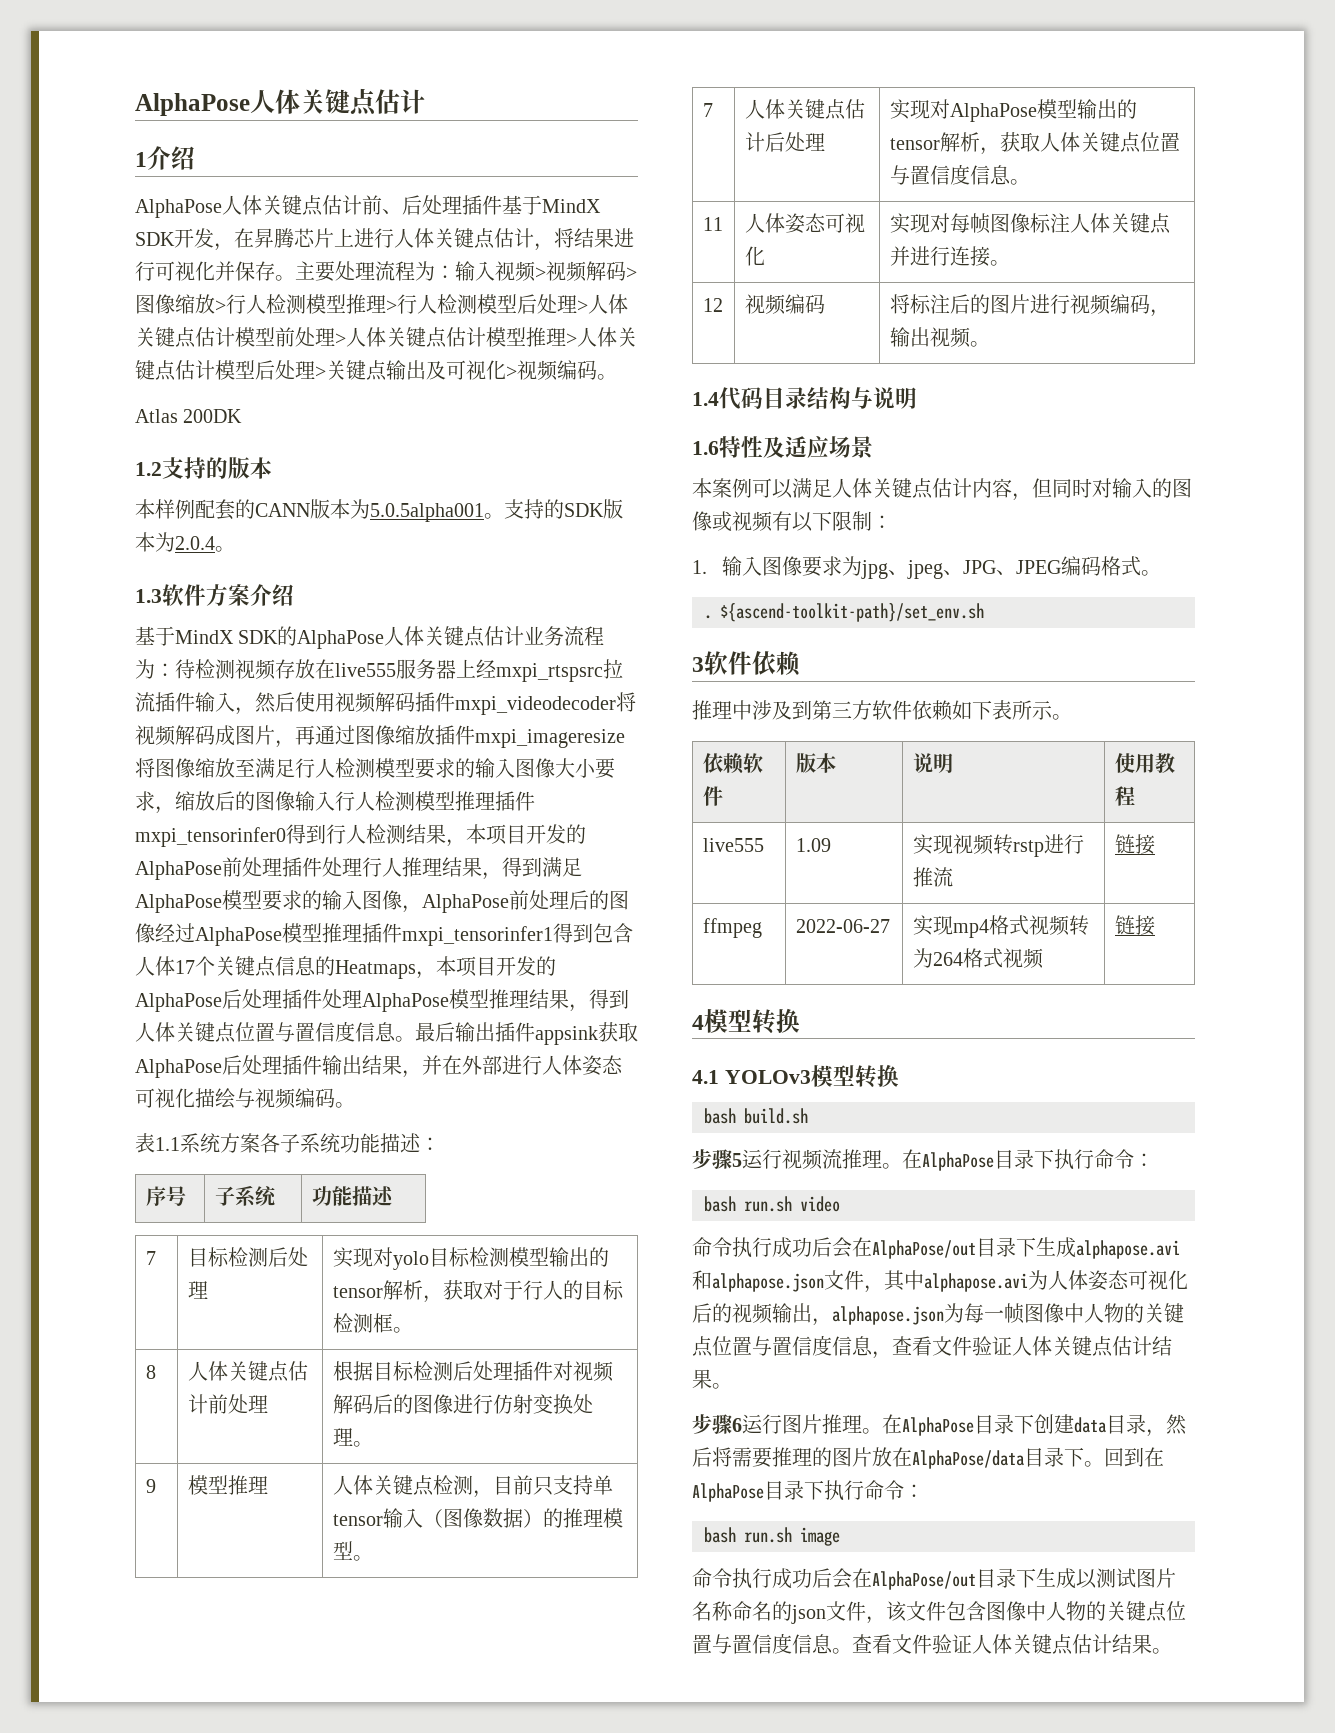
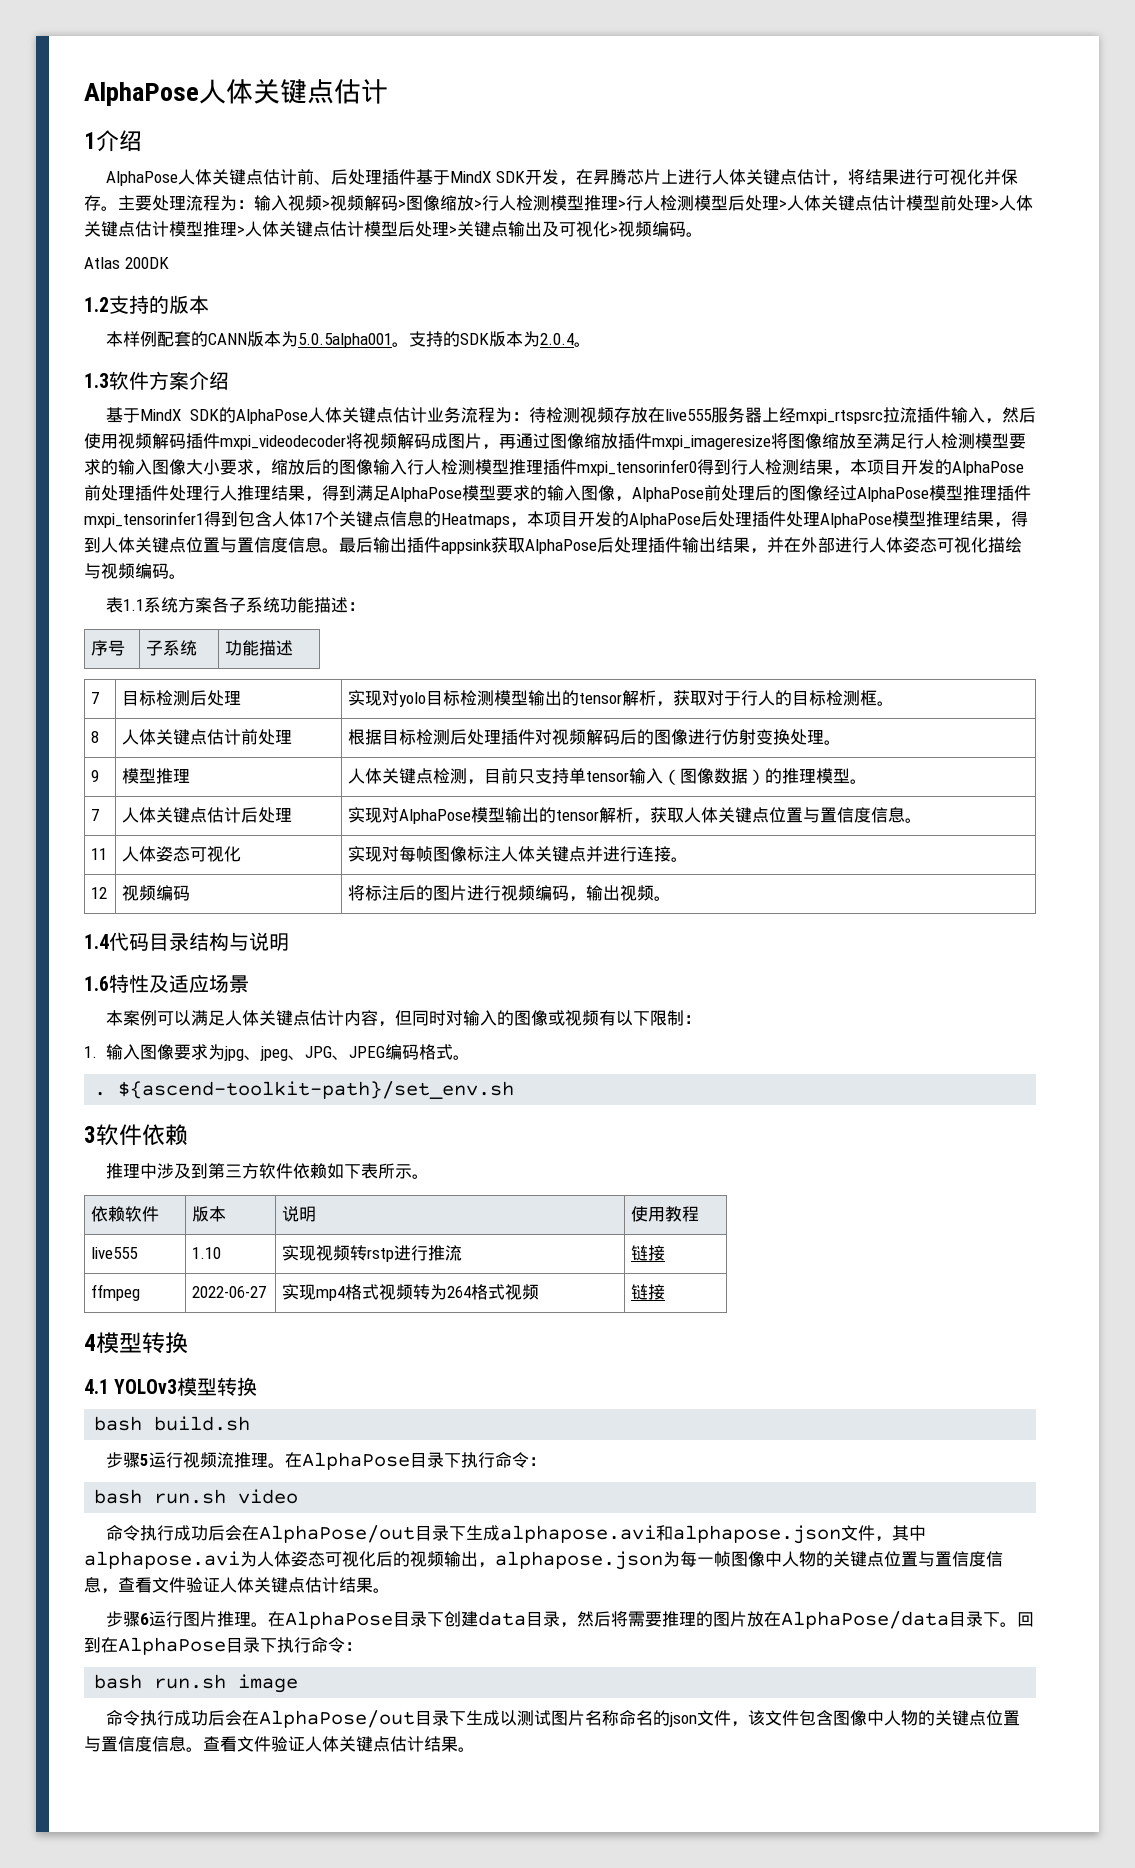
[795,838,831,852] 1.09 -> [192,1247,222,1259] 1.10

